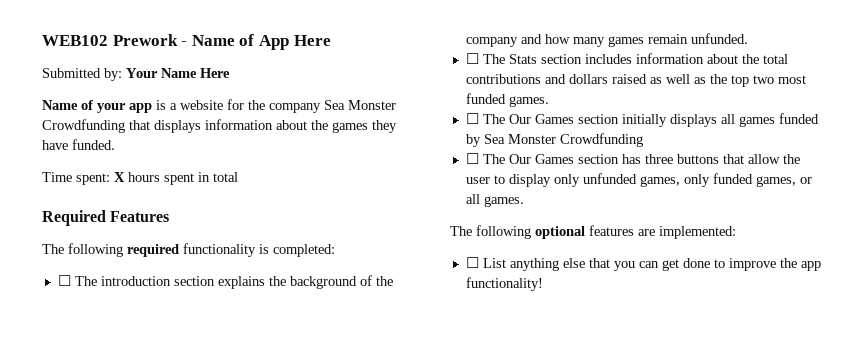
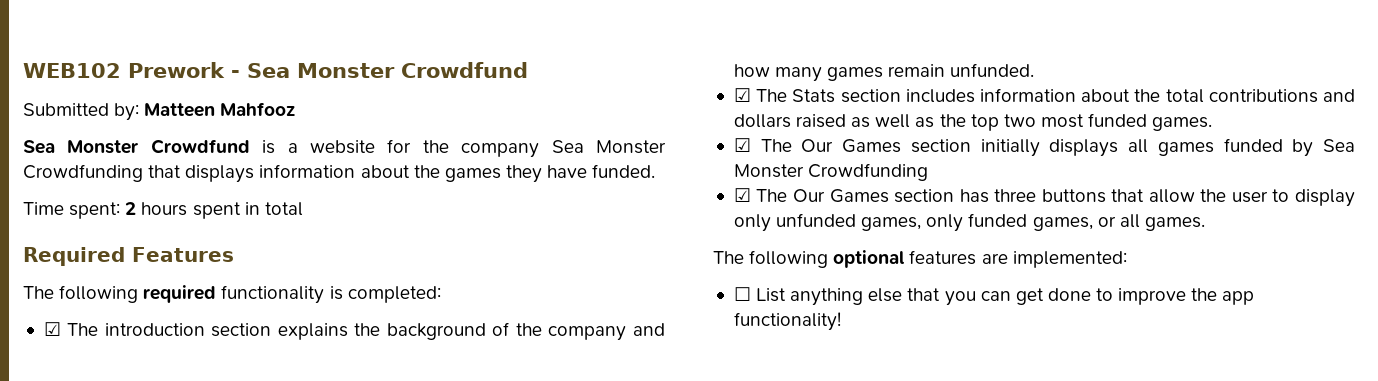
[191,34,331,50] [42,68,230,81] [42,100,152,113] Name of App Here // Submitted by: Your Name Here // Name of your app -> [247,62,528,78] [23,102,296,121] [23,139,250,154] Sea Monster Crowdfund // Submitted by: Matteen Mahfooz // Sea Monster Crowdfund
[114,172,125,182] X -> [125,202,137,215] 2
[57,275,71,286] ☐ -> [43,322,61,336] ☑
[465,53,479,64] ☐ -> [733,88,751,102] ☑
[465,113,479,124] ☐ -> [733,138,751,152] ☑
[465,153,479,164] ☐ -> [733,188,751,202] ☑

